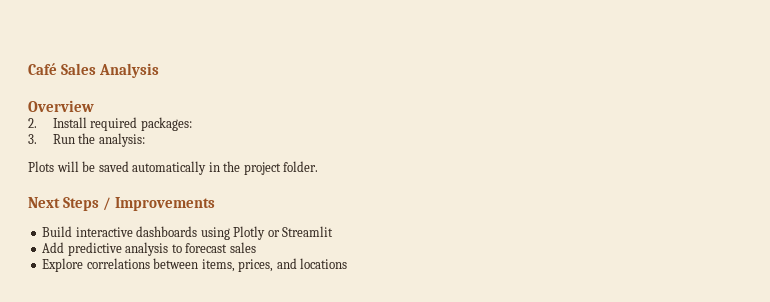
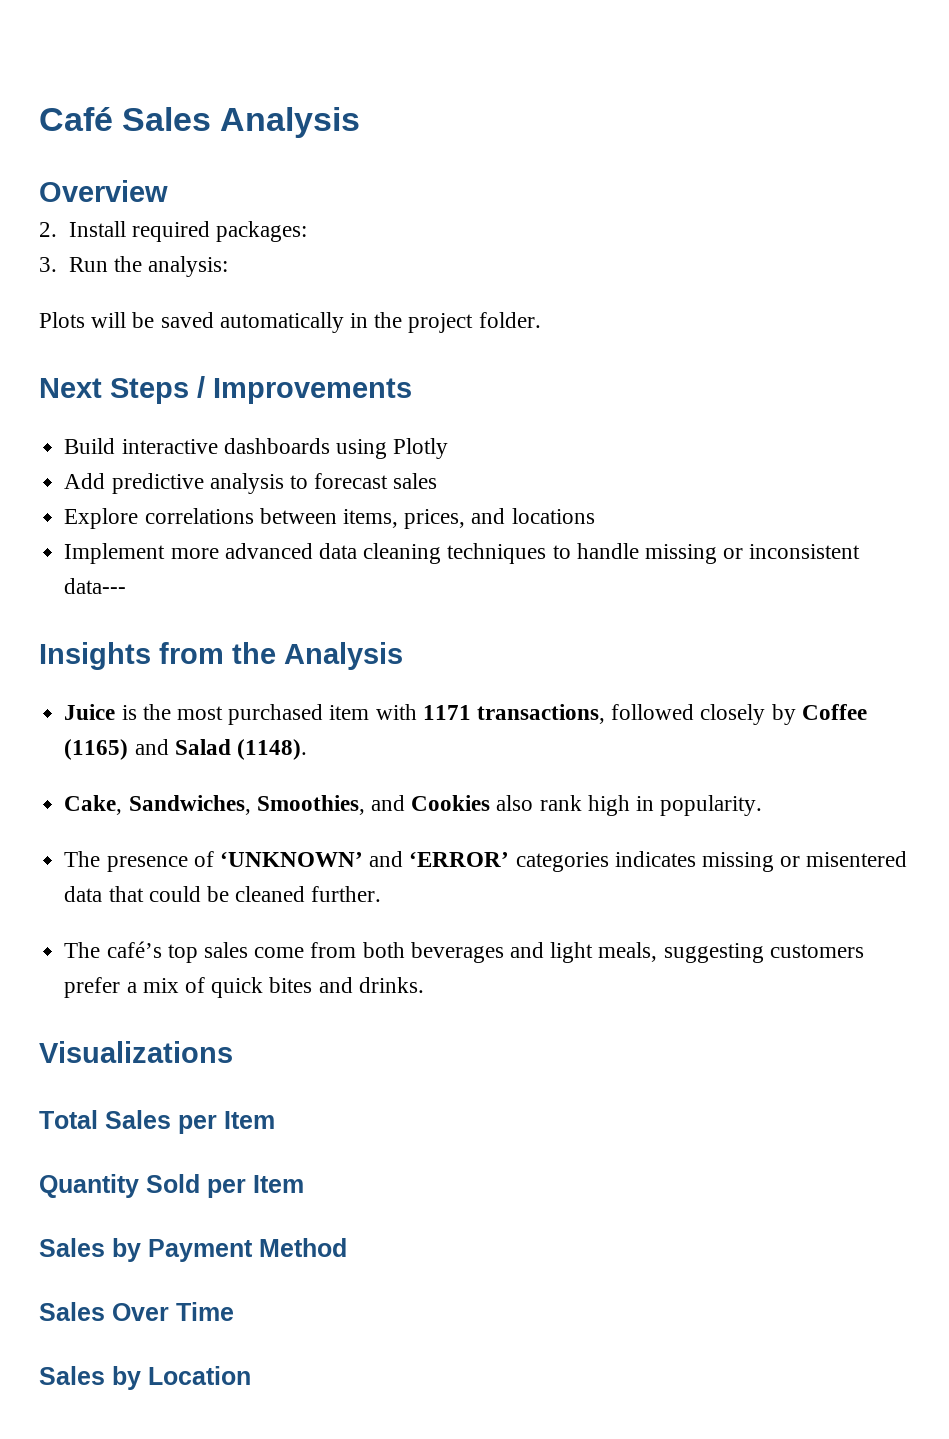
[267,226,334,237] or Streamlit -> (449, 448) none
(348, 263) none -> [64,543,861,564] [64,578,127,594] [39,642,403,670] [64,704,867,725] [64,739,307,760] [64,795,763,816] [64,851,908,872] [64,886,382,902] [64,941,864,963] [64,977,424,998] [39,1041,233,1063] [39,1110,275,1134] [39,1174,304,1198] [39,1238,347,1262] [39,1302,234,1321] [39,1366,251,1390] // Implement more advanced data cleaning techniques to handle missing or inconsistent data--- // Insights from the Analysis // Juice is the most purchased item with 1171 transactions, followed closely by Coffee (1165) and Salad (1148). // Cake, Sandwiches, Smoothies, and Cookies also rank high in popularity. // The presence of ‘UNKNOWN’ and ‘ERROR’ categories indicates missing or misentered data that could be cleaned further. // The café’s top sales come from both beverages and light meals, suggesting customers prefer a mix of quick bites and drinks. // Visualizations // Total Sales per Item // Quantity Sold per Item // Sales by Payment Method // Sales Over Time // Sales by Location

